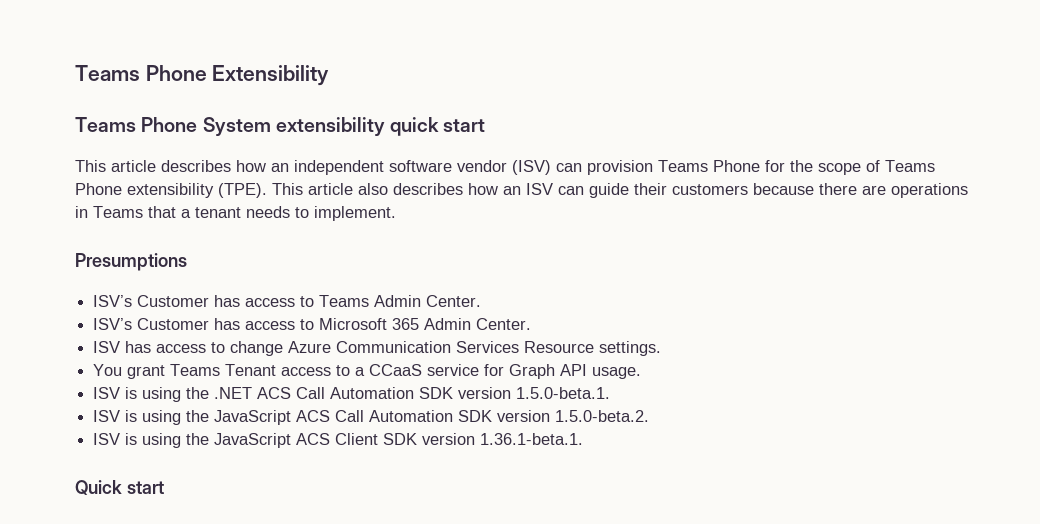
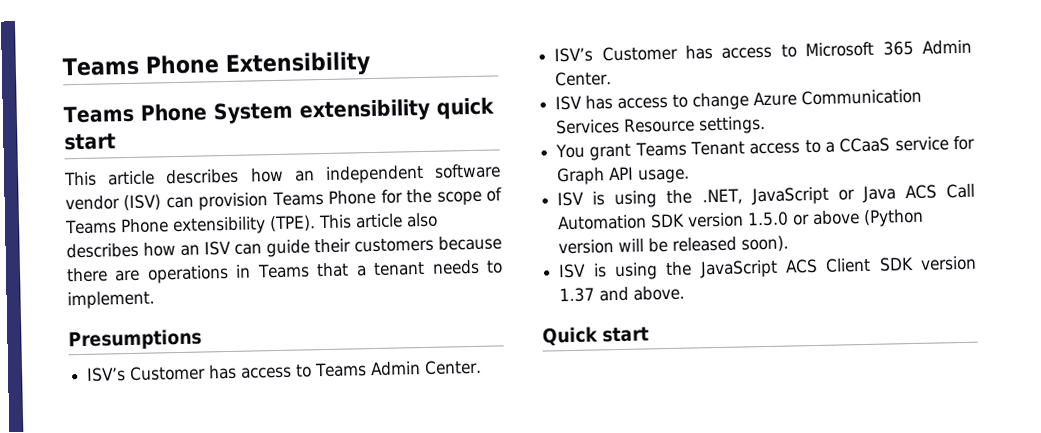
[214,387,611,399] [93,410,650,425] .NET ACS Call Automation SDK version 1.5.0-beta.1. // ISV is using the JavaScript ACS Call Automation SDK version 1.5.0-beta.2. -> [701,183,975,206] [558,208,925,231] [558,235,790,255] .NET, JavaScript or Java ACS Call Automation SDK version 1.5.0 or above (Python version will be released soon).
[480,433,584,445] 1.36.1-beta.1. -> [559,285,686,303] 1.37 and above.

